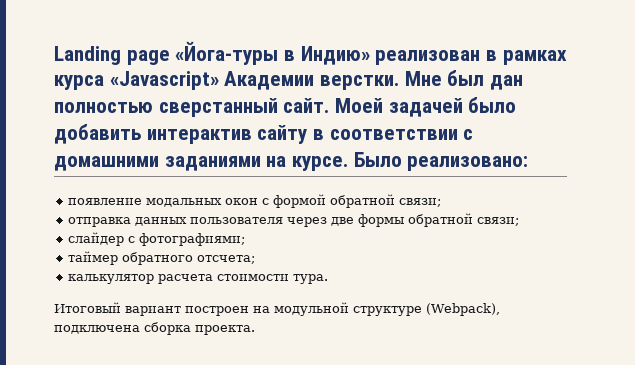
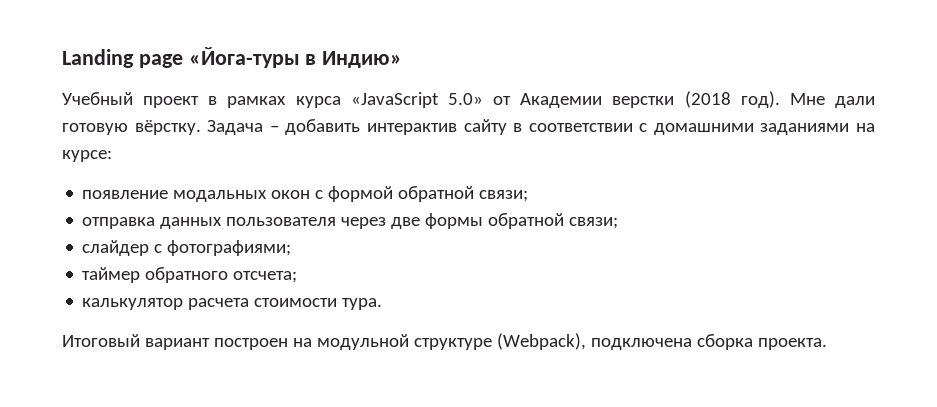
[375,50,481,65] реализован -> [62,92,200,108] // Учебный проект
[109,70,524,90] [54,97,517,117] «Javascript» Академии верстки. Мне был дан полностью сверстанный сайт. Моей задачей было -> [350,91,876,108] [62,120,279,135] «JavaScript 5.0» от Академии верстки (2018 год). Мне дали готовую вёрстку. Задача –
[292,152,529,171] курсе. Было реализовано: -> [62,150,112,162] курсе:

